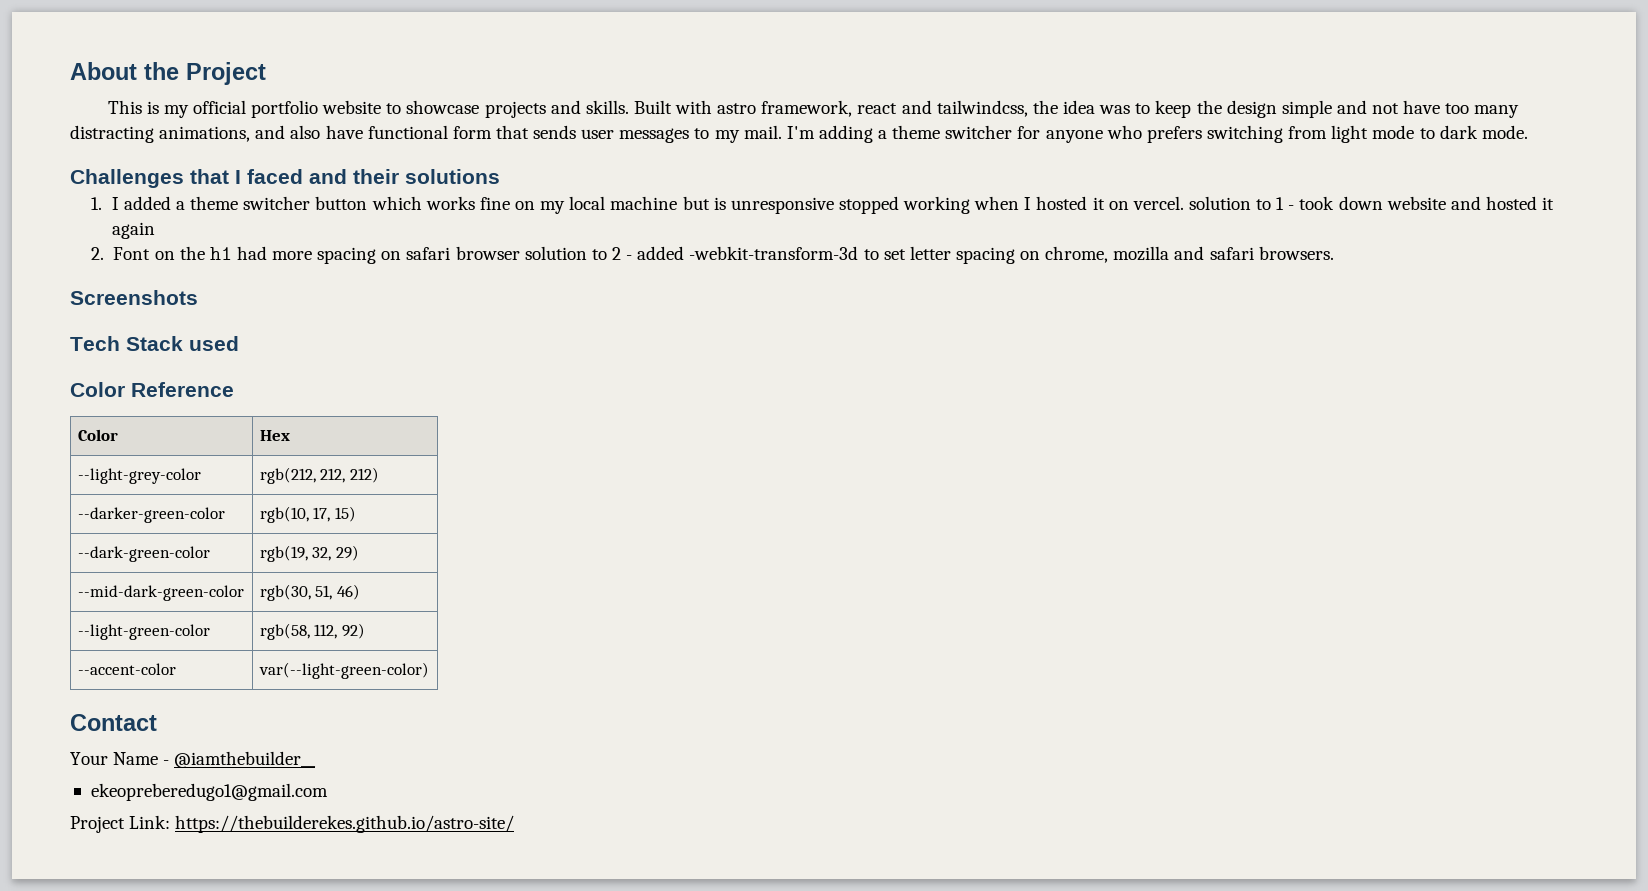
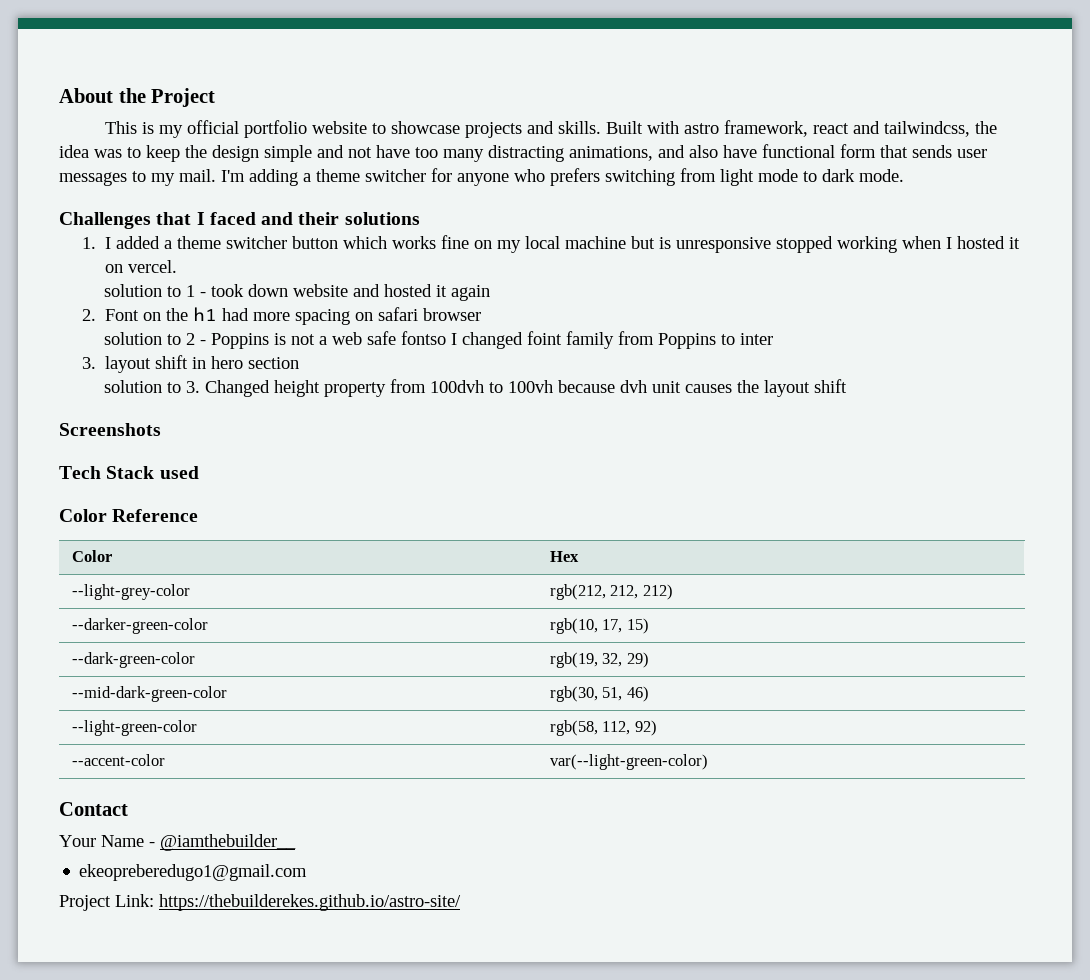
(1184, 203) none -> (177, 266) //
(520, 253) none -> (481, 314) //
[637,246,1334,264] added -webkit-transform-3d to set letter spacing on chrome, mozilla and safari browsers. -> [211,331,774,349] [81,355,299,373] [104,379,848,397] Poppins is not a web safe fontso I changed foint family from Poppins to inter // 3. layout shift in hero section // solution to 3. Changed height property from 100dvh to 100vh because dvh unit causes the layout shift

